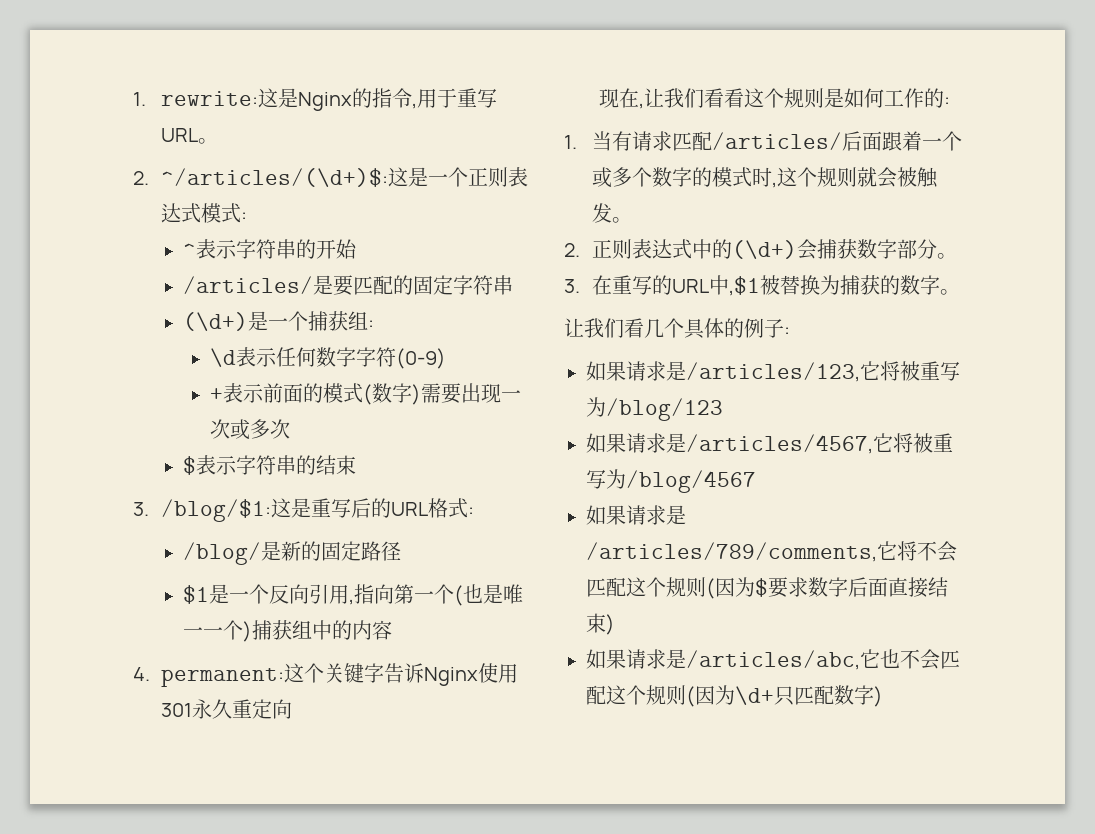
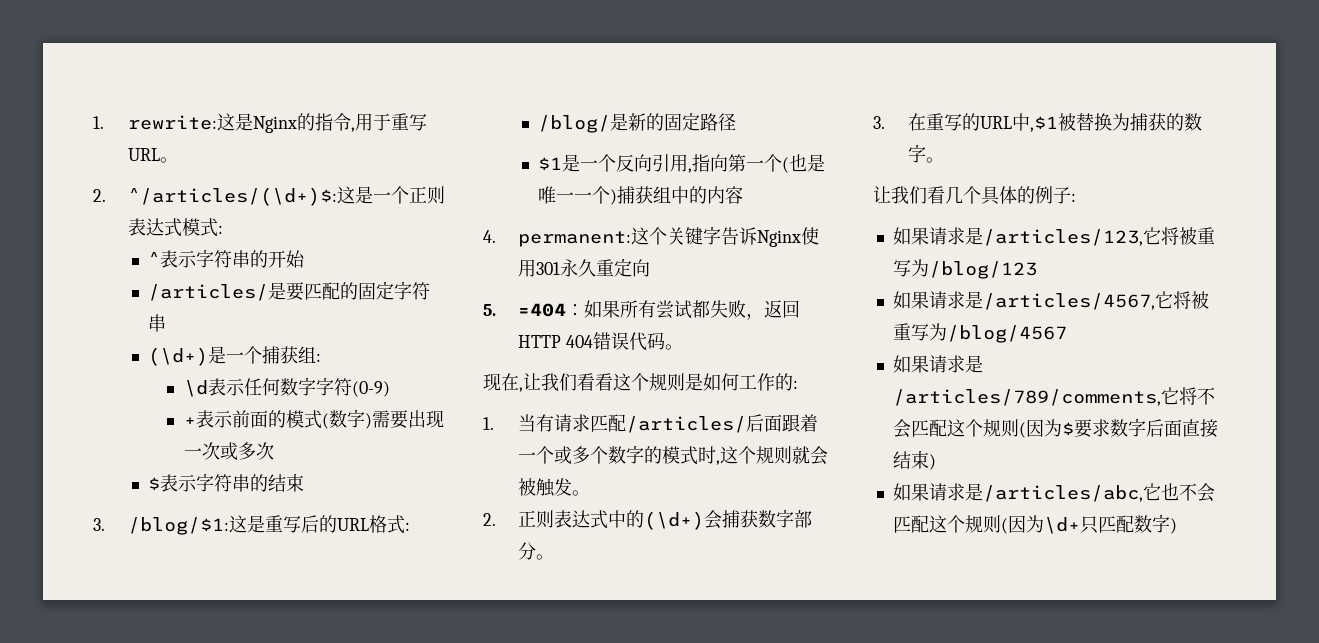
(292, 709) none -> [483,300,801,320] [518,332,684,351] // 5. =404：如果所有尝试都失败，返回HTTP 404错误代码。

